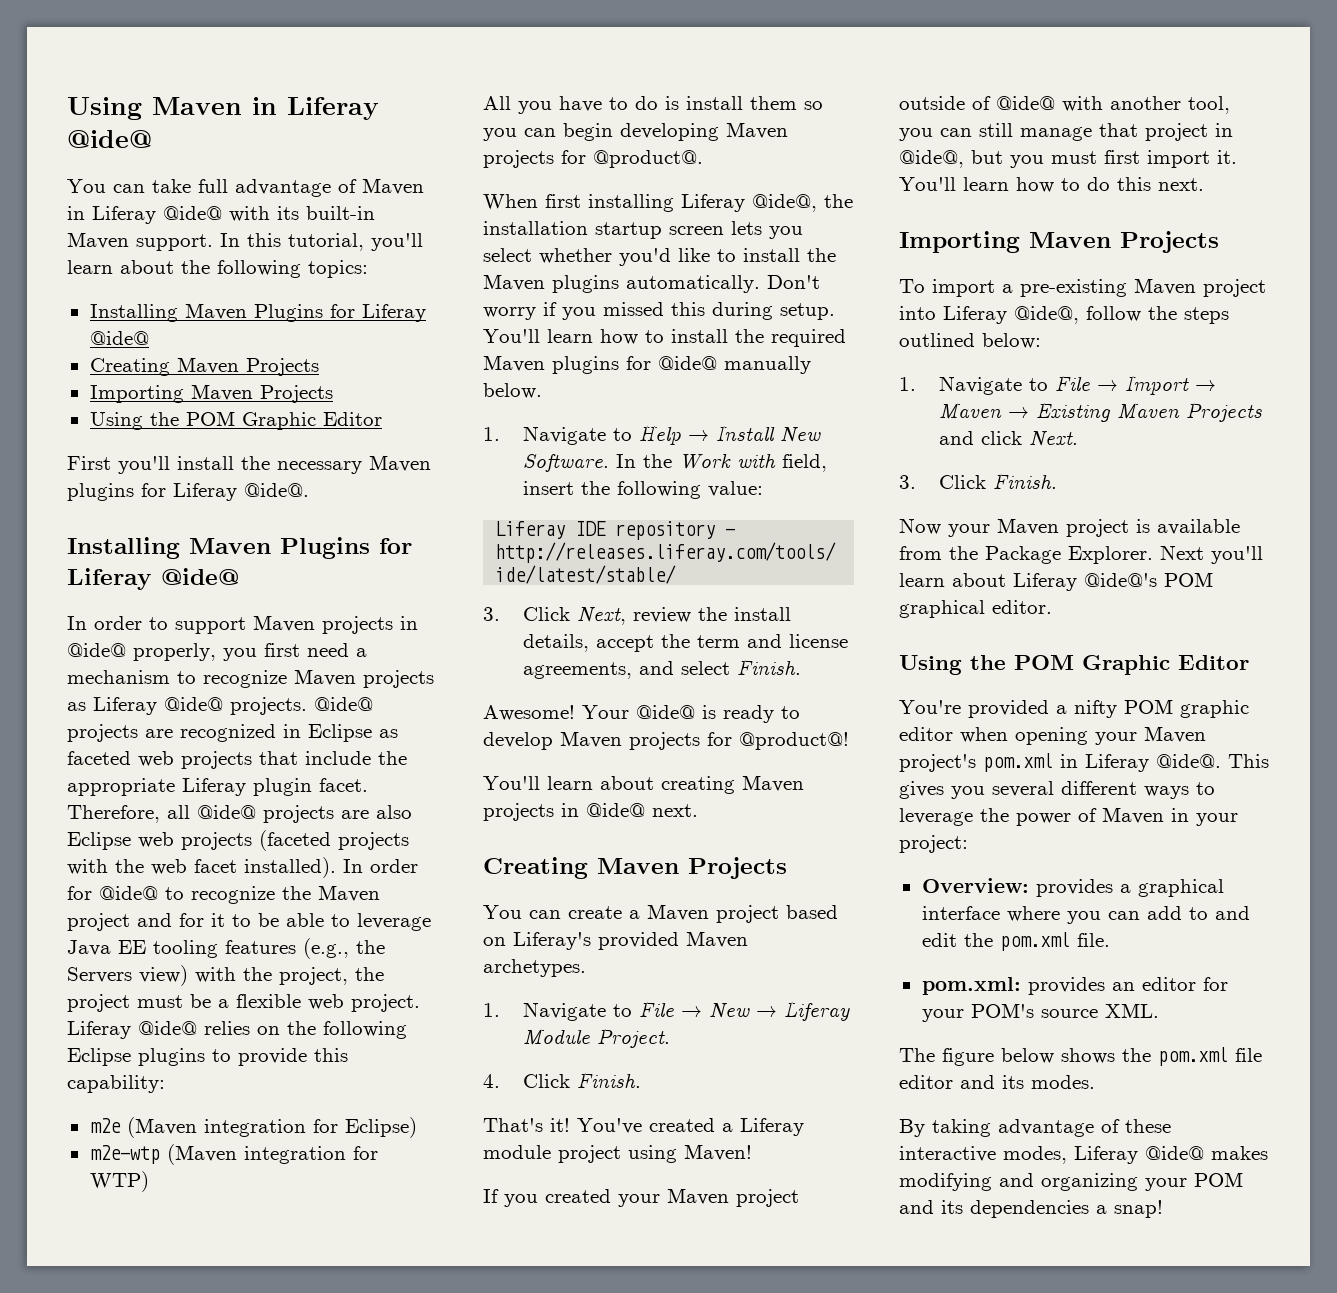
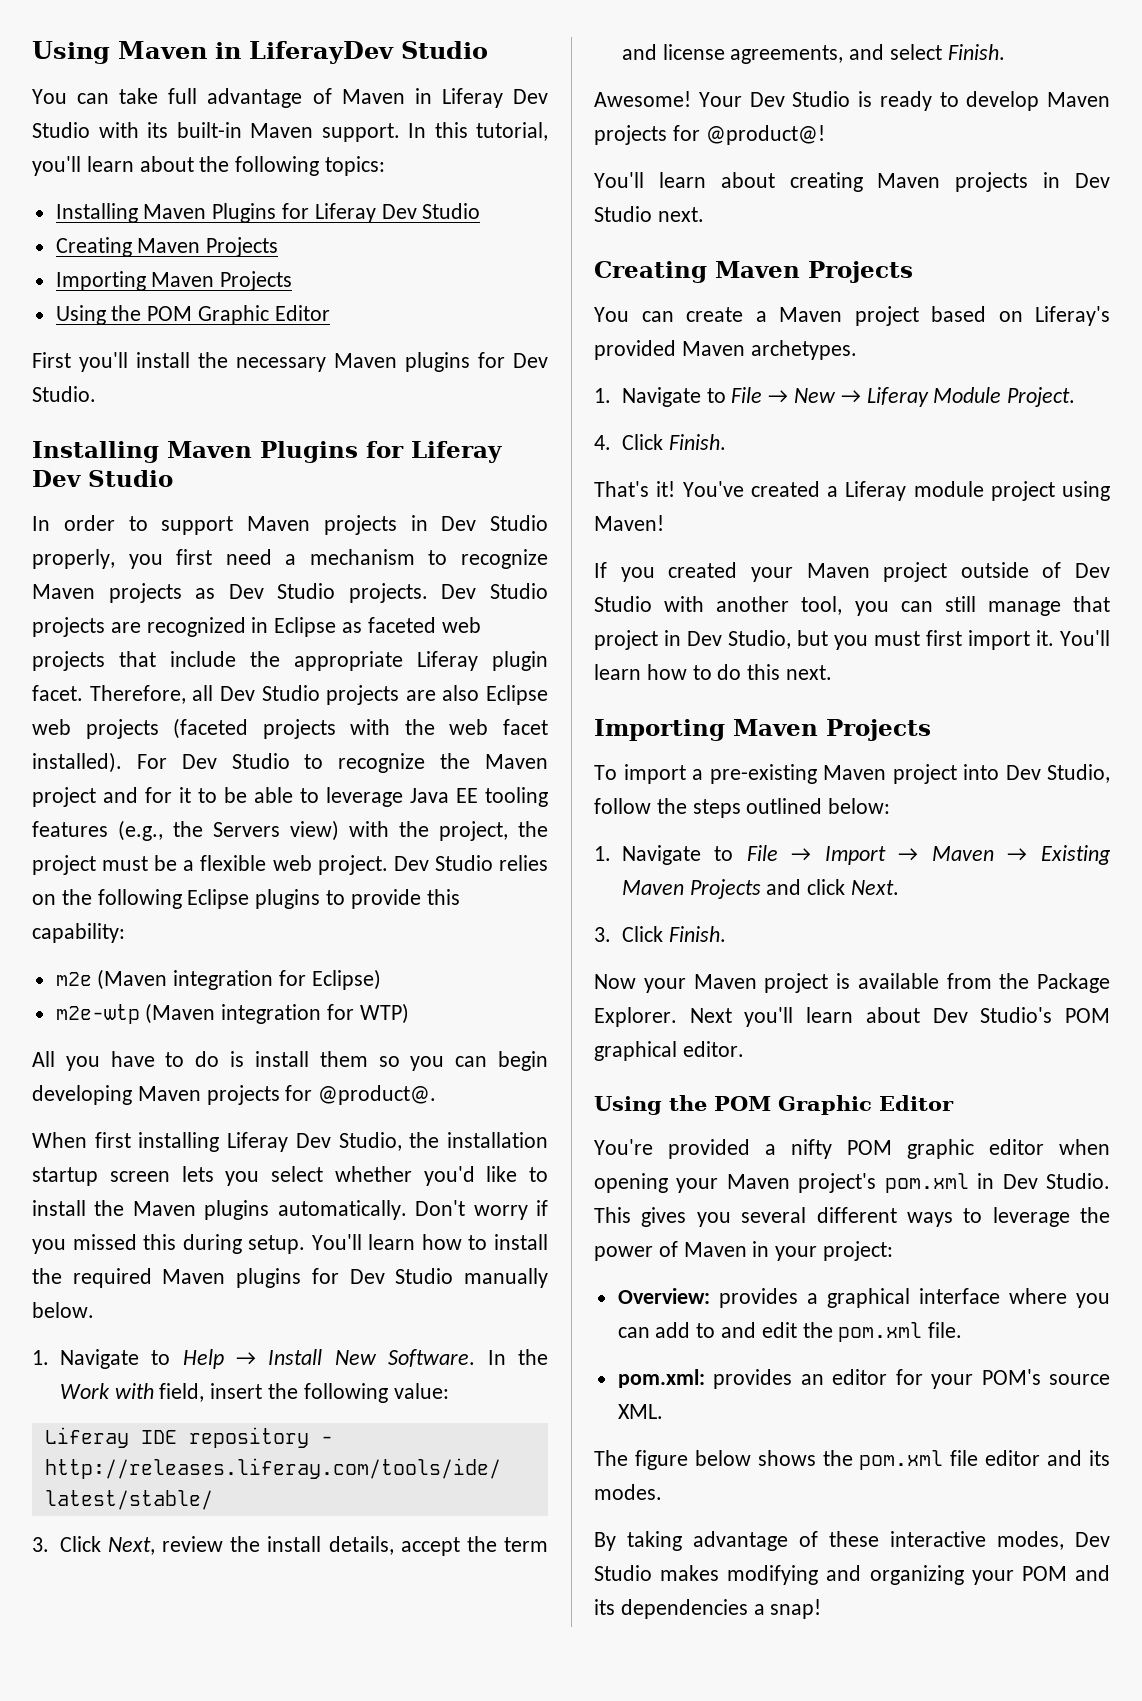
[287,97,379,120] [67,130,152,148] Liferay @ide@ -> [249,41,488,64] LiferayDev Studio
[163,206,222,220] @ide@ -> [512,89,548,104] [32,122,90,138] Dev Studio
[89,331,149,345] @ide@ -> [381,203,481,219] Dev Studio
[173,483,309,501] [67,537,412,559] [67,568,239,590] Liferay @ide@. // Installing Maven Plugins for Liferay @ide@ -> [513,353,548,368] [32,386,96,402] [32,441,502,463] [32,470,173,487] Dev Studio. // Installing Maven Plugins for Liferay Dev Studio
[67,643,126,657] @ide@ -> [441,515,548,531] Dev Studio
[93,697,373,715] Liferay @ide@ projects. @ide@ -> [228,583,548,603] Dev Studio projects. Dev Studio
[197,805,256,819] @ide@ -> [219,685,320,701] Dev Studio
[343,859,418,873] [67,886,158,900] In order for @ide@ -> [136,753,290,769] For Dev Studio
[67,1021,197,1039] Liferay @ide@ -> [393,855,493,871] Dev Studio
[752,194,817,212] @ide@, -> [295,1132,402,1151] Dev Studio,
[658,356,717,370] @ide@ -> [349,1268,454,1284] Dev Studio
[636,705,695,719] @ide@ -> [749,91,851,107] Dev Studio
[586,803,645,817] @ide@ -> [1075,173,1110,188] [594,206,652,222] Dev Studio
[996,96,1055,110] @ide@ -> [1075,563,1110,578] [594,596,652,612] Dev Studio
[899,150,964,168] @ide@, -> [687,630,791,649] Dev Studio,
[943,306,1079,324] Liferay @ide@, -> [1005,764,1110,783] Dev Studio,
[1013,573,1157,591] Liferay @ide@'s -> [932,1007,1053,1023] Dev Studio's
[1085,754,1221,772] Liferay @ide@. -> [1002,1173,1110,1189] Dev Studio.
[1074,1146,1204,1164] Liferay @ide@ -> [1075,1532,1110,1547] [594,1565,652,1581] Dev Studio

